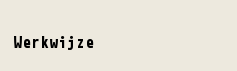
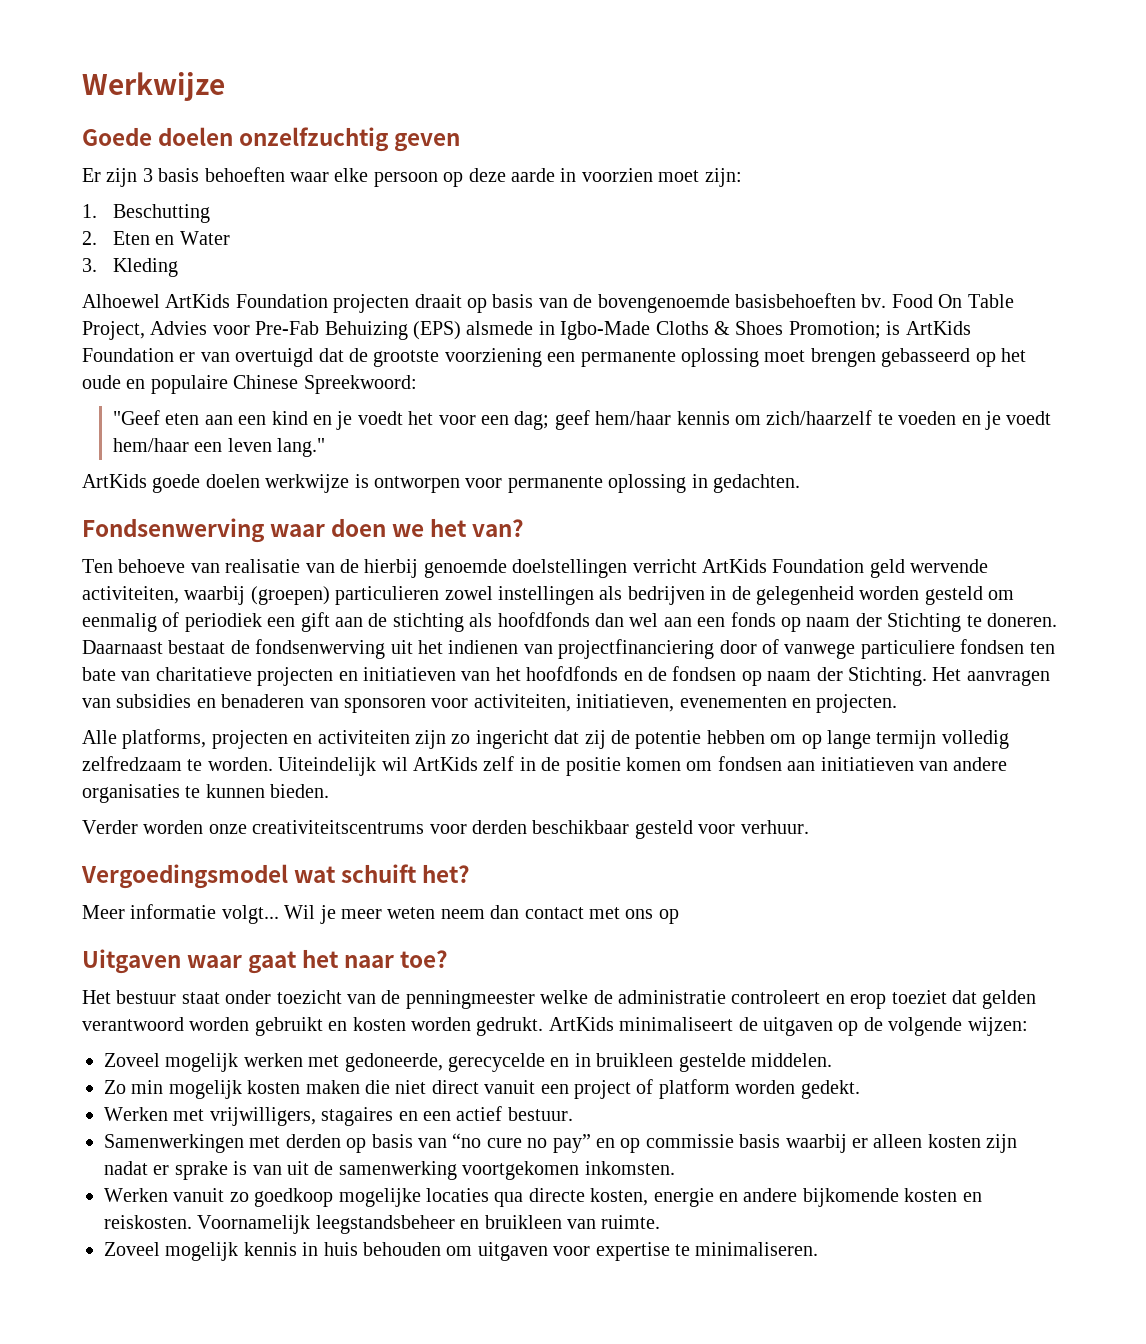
(94, 42) none -> [82,127,461,152] [82,167,742,187] [82,204,210,223] [82,231,230,245] [82,258,178,277] [82,293,1014,313] [82,321,971,340] [82,348,1026,367] [82,375,417,394] [112,410,1052,430] [112,438,326,457] [82,474,800,493] [82,518,525,543] [82,559,989,578] [82,586,1015,605] [82,612,1057,632] [82,639,1055,659] [82,666,1050,686] [82,694,898,713] [82,729,1009,749] [82,756,1008,776] [82,784,330,803] [82,820,809,839] [81,864,471,889] [82,904,679,924] [82,949,449,974] [82,990,1037,1009] [82,1017,1028,1036] [104,1053,832,1072] [104,1079,860,1099] [104,1106,573,1126] [104,1133,1018,1153] [104,1161,675,1180] [104,1188,982,1207] [104,1215,661,1234] [104,1242,819,1261] // Goede doelen onzelfzuchtig geven // Er zijn 3 basis behoeften waar elke persoon op deze aarde in voorzien moet zijn: // 1. Beschutting // 2. Eten en Water // 3. Kleding // Alhoewel ArtKids Foundation projecten draait op basis van de bovengenoemde basisbehoeften bv. Food On Table Project, Advies voor Pre-Fab Behuizing (EPS) alsmede in Igbo-Made Cloths & Shoes Promotion; is ArtKids Foundation er van overtuigd dat de grootste voorziening een permanente oplossing moet brengen gebasseerd op het oude en populaire Chinese Spreekwoord: // "Geef eten aan een kind en je voedt het voor een dag; geef hem/haar kennis om zich/haarzelf te voeden en je voedt hem/haar een leven lang." // ArtKids goede doelen werkwijze is ontworpen voor permanente oplossing in gedachten. // Fondsenwerving waar doen we het van? // Ten behoeve van realisatie van de hierbij genoemde doelstellingen verricht ArtKids Foundation geld wervende activiteiten, waarbij (groepen) particulieren zowel instellingen als bedrijven in de gelegenheid worden gesteld om eenmalig of periodiek een gift aan de stichting als hoofdfonds dan wel aan een fonds op naam der Stichting te doneren. Daarnaast bestaat de fondsenwerving uit het indienen van projectfinanciering door of vanwege particuliere fondsen ten bate van charitatieve projecten en initiatieven van het hoofdfonds en de fondsen op naam der Stichting. Het aanvragen van subsidies en benaderen van sponsoren voor activiteiten, initiatieven, evenementen en projecten. // Alle platforms, projecten en activiteiten zijn zo ingericht dat zij de potentie hebben om op lange termijn volledig zelfredzaam te worden. Uiteindelijk wil ArtKids zelf in de positie komen om fondsen aan initiatieven van andere organisaties te kunnen bieden. // Verder worden onze creativiteitscentrums voor derden beschikbaar gesteld voor verhuur. // Vergoedingsmodel wat schuift het? // Meer informatie volgt... Wil je meer weten neem dan contact met ons op // Uitgaven waar gaat het naar toe? // Het bestuur staat onder toezicht van de penningmeester welke de administratie controleert en erop toeziet dat gelden verantwoord worden gebruikt en kosten worden gedrukt. ArtKids minimaliseert de uitgaven op de volgende wijzen: // Zoveel mogelijk werken met gedoneerde, gerecycelde en in bruikleen gestelde middelen. // Zo min mogelijk kosten maken die niet direct vanuit een project of platform worden gedekt. // Werken met vrijwilligers, stagaires en een actief bestuur. // Samenwerkingen met derden op basis van “no cure no pay” en op commissie basis waarbij er alleen kosten zijn nadat er sprake is van uit de samenwerking voortgekomen inkomsten. // Werken vanuit zo goedkoop mogelijke locaties qua directe kosten, energie en andere bijkomende kosten en reiskosten. Voornamelijk leegstandsbeheer en bruikleen van ruimte. // Zoveel mogelijk kennis in huis behouden om uitgaven voor expertise te minimaliseren.

